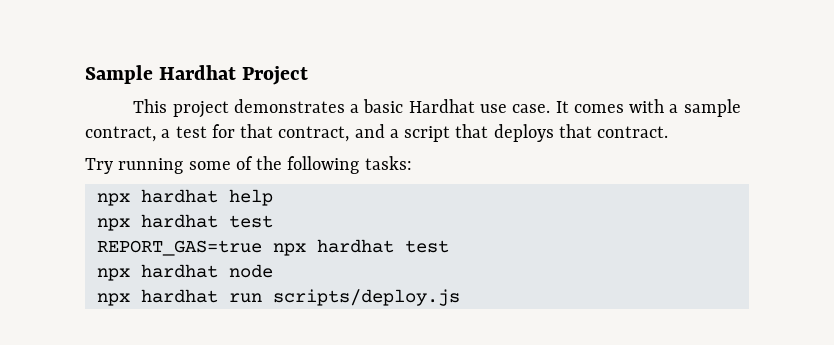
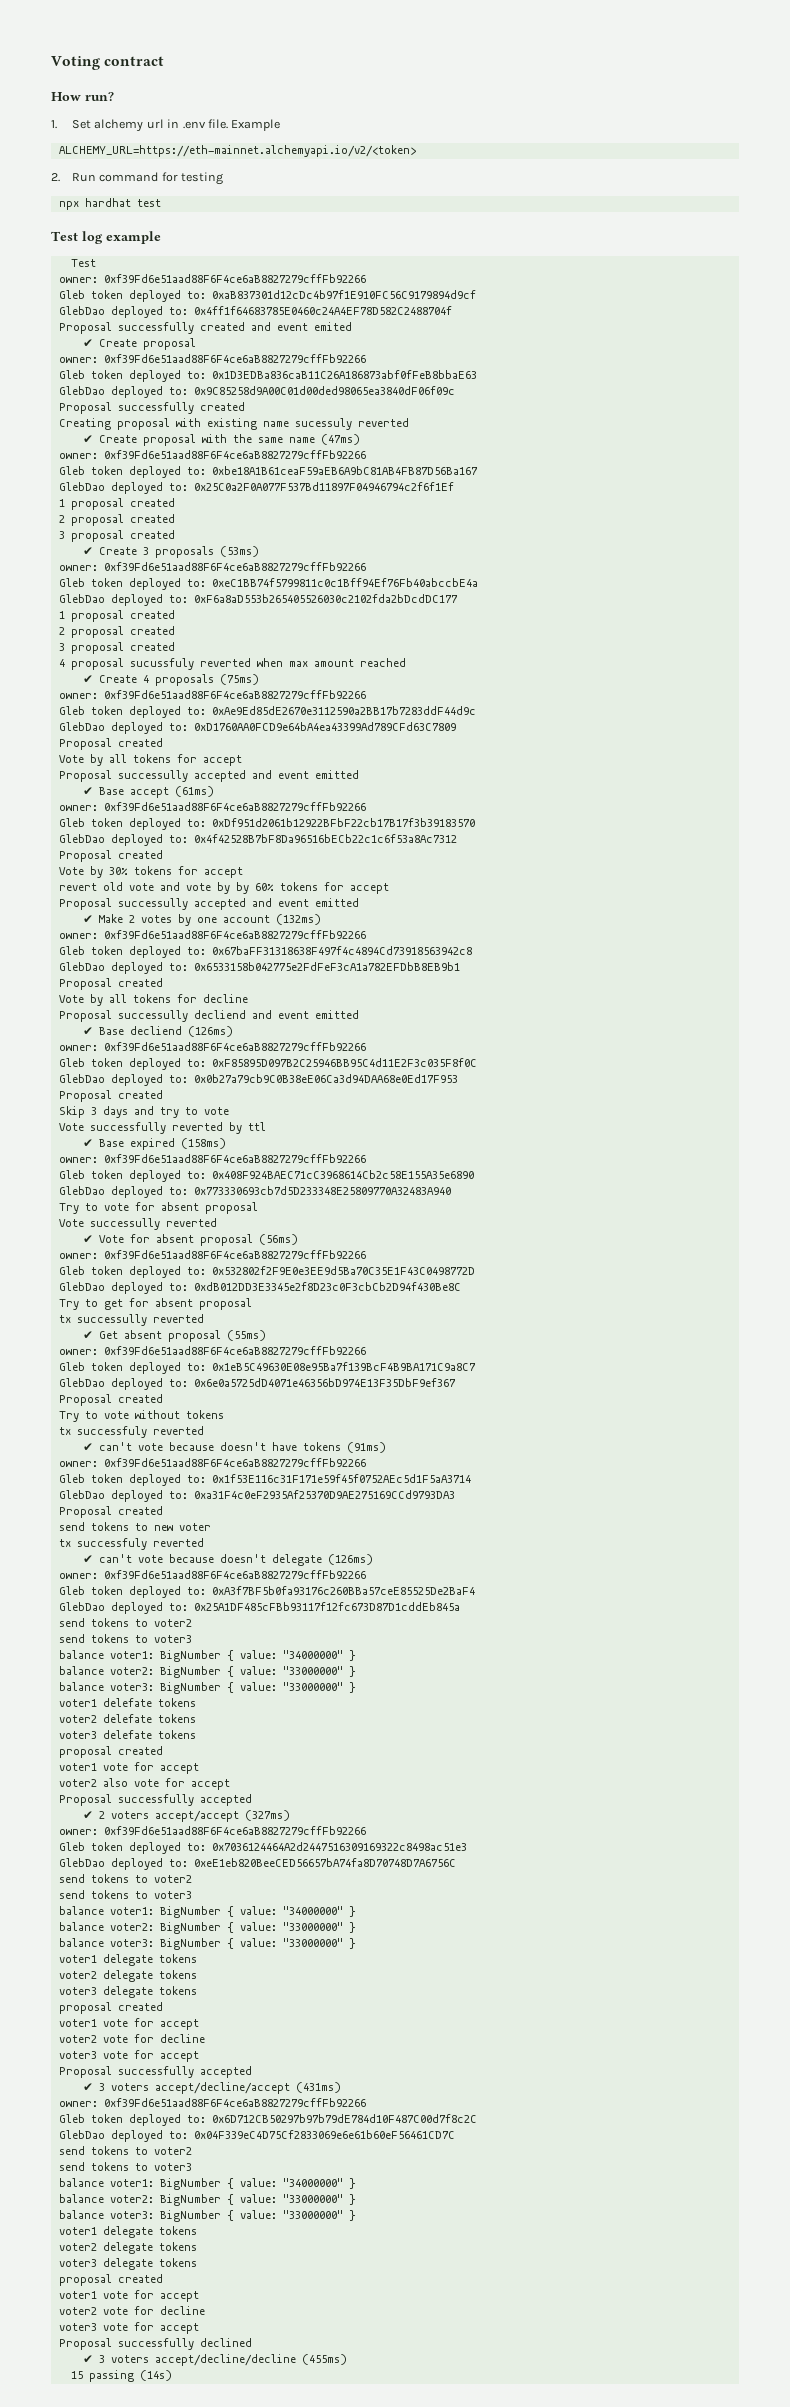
[85,65,309,85] [133,99,741,118] [85,124,669,142] [85,156,412,174] [96,189,273,206] [96,214,273,231] [96,239,449,256] [96,264,273,281] [96,289,460,306] Sample Hardhat Project // This project demonstrates a basic Hardhat use case. It comes with a sample contract, a test for that contract, and a script that deploys that contract. // Try running some of the following tasks: // npx hardhat help // npx hardhat test // REPORT_GAS=true npx hardhat test // npx hardhat node // npx hardhat run scripts/deploy.js -> [51,56,165,70] [51,92,114,101] [51,119,281,132] [58,145,416,157] [51,172,224,185] [58,198,161,210] [51,231,161,244] [70,259,96,267] [58,274,366,283] [58,290,476,302] [58,306,452,318] [58,322,352,334] [82,338,196,350] [58,354,366,363] [58,370,477,382] [58,386,455,398] [58,402,245,414] [58,418,409,430] [82,434,360,446] [58,450,366,459] [58,466,478,478] [58,482,454,494] [58,498,175,510] [58,514,175,526] [58,530,175,542] [82,546,259,558] [58,562,366,571] [58,578,478,590] [58,594,458,606] [58,610,175,622] [58,626,175,638] [58,642,175,654] [58,658,406,670] [82,674,259,686] [58,690,366,699] [58,706,476,718] [58,722,456,734] [58,738,163,750] [58,754,242,766] [58,770,359,782] [82,786,214,798] [58,802,366,811] [58,818,475,830] [58,834,457,846] [58,850,163,862] [58,866,243,878] [58,882,389,894] [58,898,359,910] [82,914,321,926] [58,930,366,939] [58,946,472,958] [58,962,460,974] [58,978,163,990] [58,994,248,1006] [58,1010,359,1022] [82,1026,233,1037] [58,1042,366,1051] [58,1058,477,1070] [58,1074,458,1086] [58,1090,163,1102] [58,1106,229,1118] [58,1122,266,1134] [82,1138,226,1150] [58,1154,366,1163] [58,1170,474,1182] [58,1186,451,1198] [58,1202,258,1214] [58,1218,217,1230] [82,1234,298,1246] [58,1250,366,1259] [58,1266,475,1278] [58,1282,461,1294] [58,1298,252,1310] [58,1314,204,1326] [82,1330,266,1342] [58,1346,366,1355] [58,1362,476,1374] [58,1378,456,1390] [58,1394,163,1406] [58,1410,224,1422] [58,1426,204,1438] [82,1442,386,1453] [58,1458,366,1467] [58,1474,471,1486] [58,1490,455,1502] [58,1506,163,1518] [58,1522,211,1531] [58,1538,204,1550] [82,1554,373,1566] [58,1570,366,1579] [58,1586,475,1598] [58,1602,460,1614] [58,1618,192,1627] [58,1634,192,1643] [58,1650,356,1662] [58,1666,356,1678] [58,1682,356,1694] [58,1698,196,1707] [58,1714,196,1723] [58,1730,196,1739] [58,1746,163,1758] [58,1762,199,1774] [58,1778,230,1790] [58,1794,252,1806] [82,1810,290,1822] [58,1826,366,1835] [58,1842,467,1854] [58,1858,456,1870] [58,1874,192,1883] [58,1890,192,1899] [58,1906,356,1918] [58,1922,356,1934] [58,1938,356,1950] [58,1954,197,1966] [58,1970,197,1982] [58,1986,197,1998] [58,2002,163,2014] [58,2018,199,2030] [58,2034,205,2043] [58,2050,199,2062] [58,2066,252,2078] [82,2082,341,2094] [58,2098,366,2107] [58,2114,477,2126] [58,2130,455,2142] [58,2146,192,2155] [58,2162,192,2171] [58,2178,356,2190] [58,2194,356,2206] [58,2210,356,2222] [58,2226,197,2238] [58,2242,197,2254] [58,2258,197,2270] [58,2274,163,2286] [58,2290,199,2302] [58,2306,205,2315] [58,2322,199,2334] [58,2338,252,2350] [82,2354,347,2366] [70,2370,172,2382] Voting contract // How run? // 1. Set alchemy url in .env file. Example // ALCHEMY_URL=https://eth-mainnet.alchemyapi.io/v2/<token> // 2. Run command for testing // npx hardhat test // Test log example // Test // owner: 0xf39Fd6e51aad88F6F4ce6aB8827279cffFb92266 // Gleb token deployed to: 0xaB837301d12cDc4b97f1E910FC56C9179894d9cf // GlebDao deployed to: 0x4ff1f64683785E0460c24A4EF78D582C2488704f // Proposal successfully created and event emited // ✔ Create proposal // owner: 0xf39Fd6e51aad88F6F4ce6aB8827279cffFb92266 // Gleb token deployed to: 0x1D3EDBa836caB11C26A186873abf0fFeB8bbaE63 // GlebDao deployed to: 0x9C85258d9A00C01d00ded98065ea3840dF06f09c // Proposal successfully created // Creating proposal with existing name sucessuly reverted // ✔ Create proposal with the same name (47ms) // owner: 0xf39Fd6e51aad88F6F4ce6aB8827279cffFb92266 // Gleb token deployed to: 0xbe18A1B61ceaF59aEB6A9bC81AB4FB87D56Ba167 // GlebDao deployed to: 0x25C0a2F0A077F537Bd11897F04946794c2f6f1Ef // 1 proposal created // 2 proposal created // 3 proposal created // ✔ Create 3 proposals (53ms) // owner: 0xf39Fd6e51aad88F6F4ce6aB8827279cffFb92266 // Gleb token deployed to: 0xeC1BB74f5799811c0c1Bff94Ef76Fb40abccbE4a // GlebDao deployed to: 0xF6a8aD553b265405526030c2102fda2bDcdDC177 // 1 proposal created // 2 proposal created // 3 proposal created // 4 proposal sucussfuly reverted when max amount reached // ✔ Create 4 proposals (75ms) // owner: 0xf39Fd6e51aad88F6F4ce6aB8827279cffFb92266 // Gleb token deployed to: 0xAe9Ed85dE2670e3112590a2BB17b7283ddF44d9c // GlebDao deployed to: 0xD1760AA0FCD9e64bA4ea43399Ad789CFd63C7809 // Proposal created // Vote by all tokens for accept // Proposal successully accepted and event emitted // ✔ Base accept (61ms) // owner: 0xf39Fd6e51aad88F6F4ce6aB8827279cffFb92266 // Gleb token deployed to: 0xDf951d2061b12922BFbF22cb17B17f3b39183570 // GlebDao deployed to: 0x4f42528B7bF8Da96516bECb22c1c6f53a8Ac7312 // Proposal created // Vote by 30% tokens for accept // revert old vote and vote by by 60% tokens for accept // Proposal successully accepted and event emitted // ✔ Make 2 votes by one account (132ms) // owner: 0xf39Fd6e51aad88F6F4ce6aB8827279cffFb92266 // Gleb token deployed to: 0x67baFF31318638F497f4c4894Cd73918563942c8 // GlebDao deployed to: 0x6533158b042775e2FdFeF3cA1a782EFDbB8EB9b1 // Proposal created // Vote by all tokens for decline // Proposal successully decliend and event emitted // ✔ Base decliend (126ms) // owner: 0xf39Fd6e51aad88F6F4ce6aB8827279cffFb92266 // Gleb token deployed to: 0xF85895D097B2C25946BB95C4d11E2F3c035F8f0C // GlebDao deployed to: 0x0b27a79cb9C0B38eE06Ca3d94DAA68e0Ed17F953 // Proposal created // Skip 3 days and try to vote // Vote successfully reverted by ttl // ✔ Base expired (158ms) // owner: 0xf39Fd6e51aad88F6F4ce6aB8827279cffFb92266 // Gleb token deployed to: 0x408F924BAEC71cC3968614Cb2c58E155A35e6890 // GlebDao deployed to: 0x773330693cb7d5D233348E25809770A32483A940 // Try to vote for absent proposal // Vote successully reverted // ✔ Vote for absent proposal (56ms) // owner: 0xf39Fd6e51aad88F6F4ce6aB8827279cffFb92266 // Gleb token deployed to: 0x532802f2F9E0e3EE9d5Ba70C35E1F43C0498772D // GlebDao deployed to: 0xdB012DD3E3345e2f8D23c0F3cbCb2D94f430Be8C // Try to get for absent proposal // tx successully reverted // ✔ Get absent proposal (55ms) // owner: 0xf39Fd6e51aad88F6F4ce6aB8827279cffFb92266 // Gleb token deployed to: 0x1eB5C49630E08e95Ba7f139BcF4B9BA171C9a8C7 // GlebDao deployed to: 0x6e0a5725dD4071e46356bD974E13F35DbF9ef367 // Proposal created // Try to vote without tokens // tx successfuly reverted // ✔ can't vote because doesn't have tokens (91ms) // owner: 0xf39Fd6e51aad88F6F4ce6aB8827279cffFb92266 // Gleb token deployed to: 0x1f53E116c31F171e59f45f0752AEc5d1F5aA3714 // GlebDao deployed to: 0xa31F4c0eF2935Af25370D9AE275169CCd9793DA3 // Proposal created // send tokens to new voter // tx successfuly reverted // ✔ can't vote because doesn't delegate (126ms) // owner: 0xf39Fd6e51aad88F6F4ce6aB8827279cffFb92266 // Gleb token deployed to: 0xA3f7BF5b0fa93176c260BBa57ceE85525De2BaF4 // GlebDao deployed to: 0x25A1DF485cFBb93117f12fc673D87D1cddEb845a // send tokens to voter2 // send tokens to voter3 // balance voter1: BigNumber { value: "34000000" } // balance voter2: BigNumber { value: "33000000" } // balance voter3: BigNumber { value: "33000000" } // voter1 delefate tokens // voter2 delefate tokens // voter3 delefate tokens // proposal created // voter1 vote for accept // voter2 also vote for accept // Proposal successfully accepted // ✔ 2 voters accept/accept (327ms) // owner: 0xf39Fd6e51aad88F6F4ce6aB8827279cffFb92266 // Gleb token deployed to: 0x7036124464A2d2447516309169322c8498ac51e3 // GlebDao deployed to: 0xeE1eb820BeeCED56657bA74fa8D70748D7A6756C // send tokens to voter2 // send tokens to voter3 // balance voter1: BigNumber { value: "34000000" } // balance voter2: BigNumber { value: "33000000" } // balance voter3: BigNumber { value: "33000000" } // voter1 delegate tokens // voter2 delegate tokens // voter3 delegate tokens // proposal created // voter1 vote for accept // voter2 vote for decline // voter3 vote for accept // Proposal successfully accepted // ✔ 3 voters accept/decline/accept (431ms) // owner: 0xf39Fd6e51aad88F6F4ce6aB8827279cffFb92266 // Gleb token deployed to: 0x6D712CB50297b97b79dE784d10F487C00d7f8c2C // GlebDao deployed to: 0x04F339eC4D75Cf2833069e6e61b60eF56461CD7C // send tokens to voter2 // send tokens to voter3 // balance voter1: BigNumber { value: "34000000" } // balance voter2: BigNumber { value: "33000000" } // balance voter3: BigNumber { value: "33000000" } // voter1 delegate tokens // voter2 delegate tokens // voter3 delegate tokens // proposal created // voter1 vote for accept // voter2 vote for decline // voter3 vote for accept // Proposal successfully declined // ✔ 3 voters accept/decline/decline (455ms) // 15 passing (14s)

